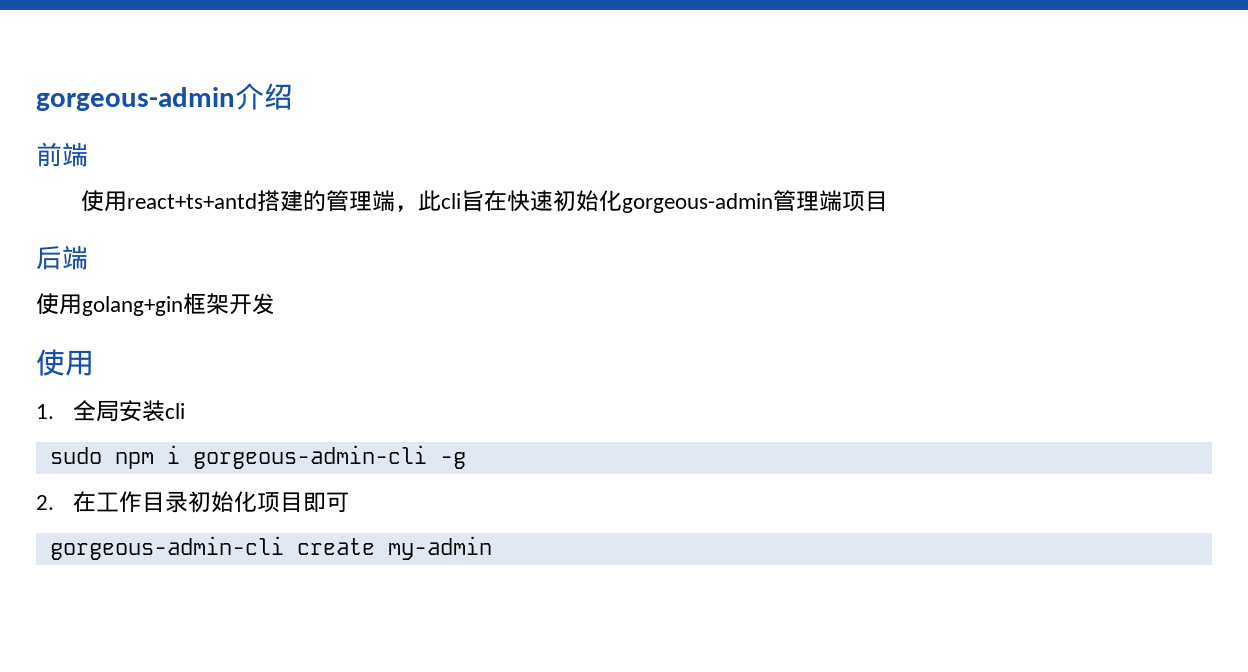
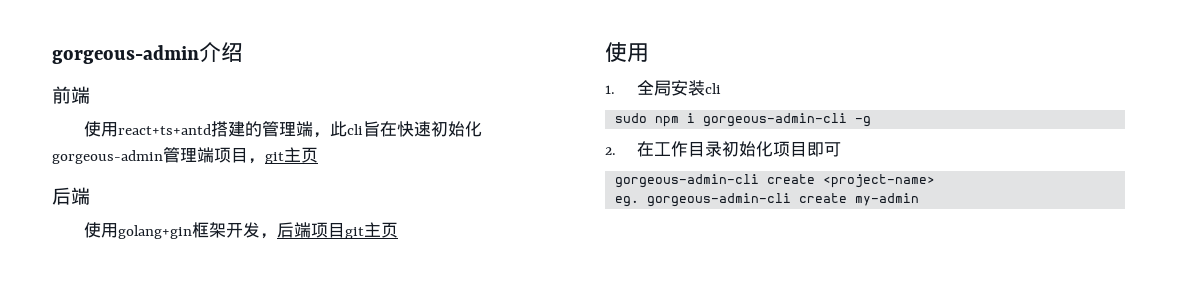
(888, 201) none -> [248,147,318,164] ，git主页
(275, 304) none -> [259,222,398,239] ，后端项目git主页
(375, 546) none -> [822,174,935,188] [614,193,847,207] <project-name> // eg. gorgeous-admin-cli create

